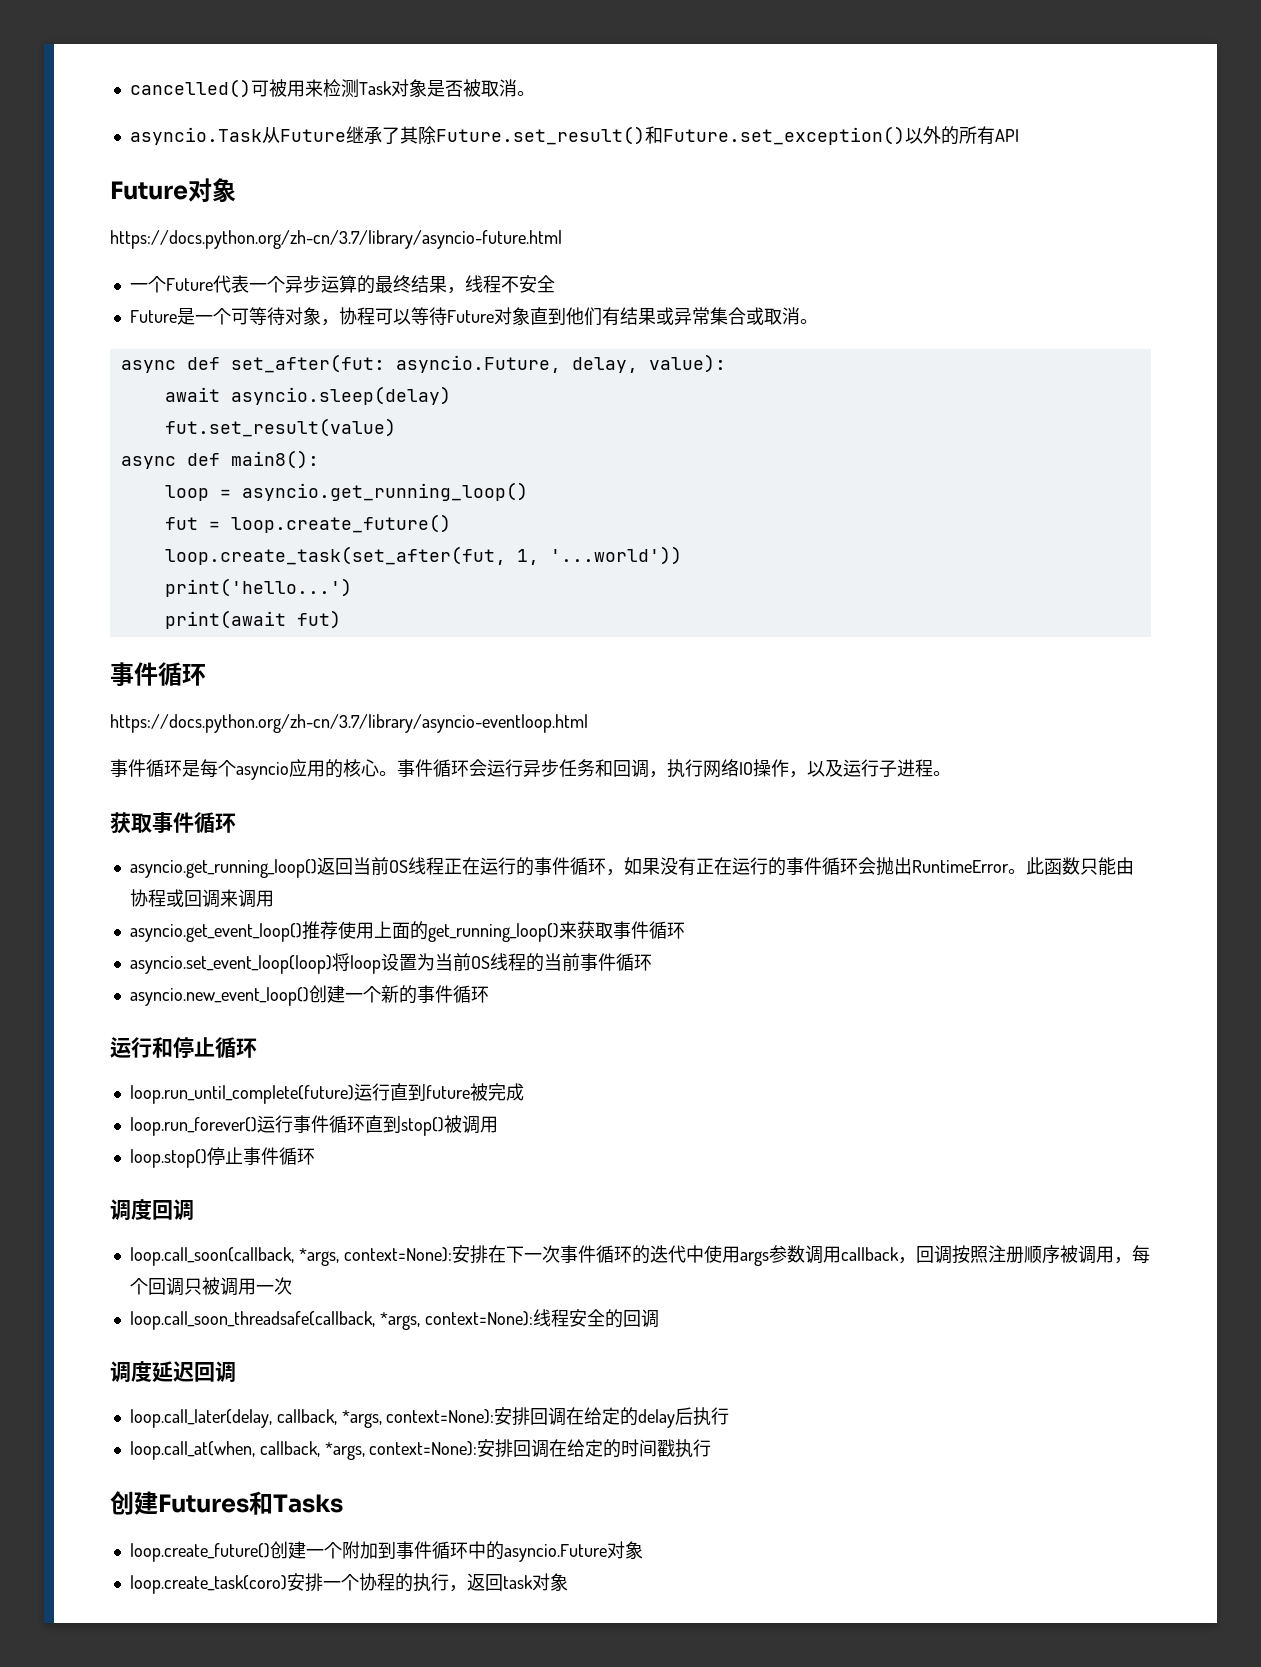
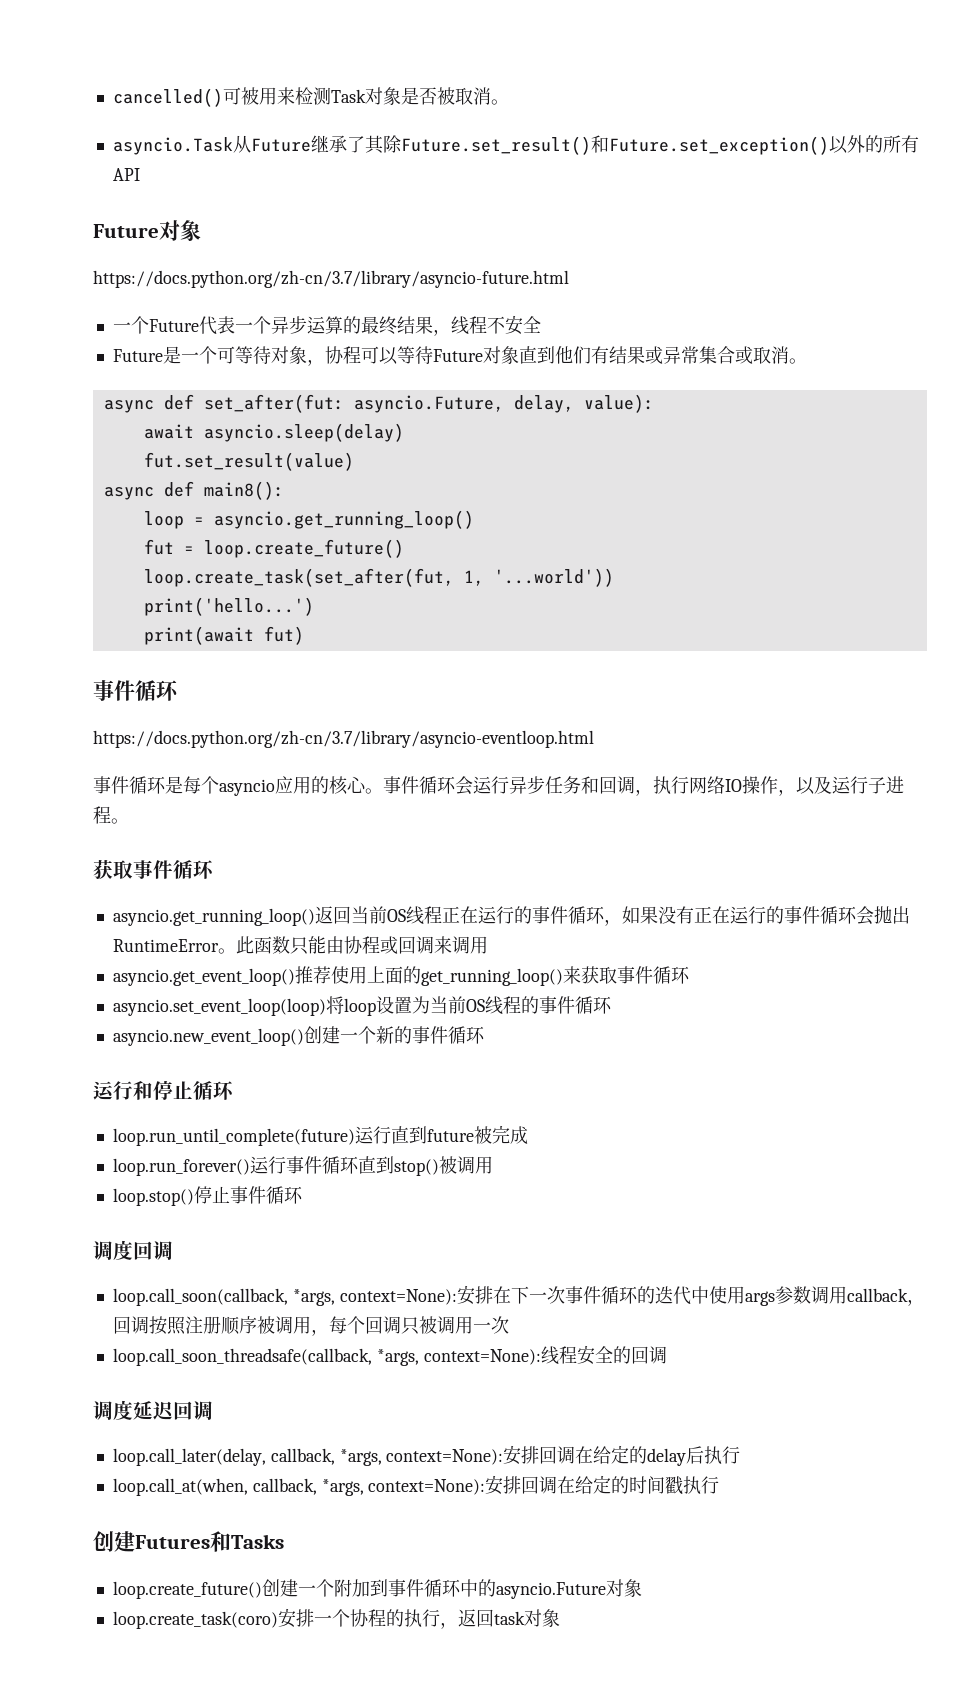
[543,953,580,971] 当前 -> (539, 1005) none

